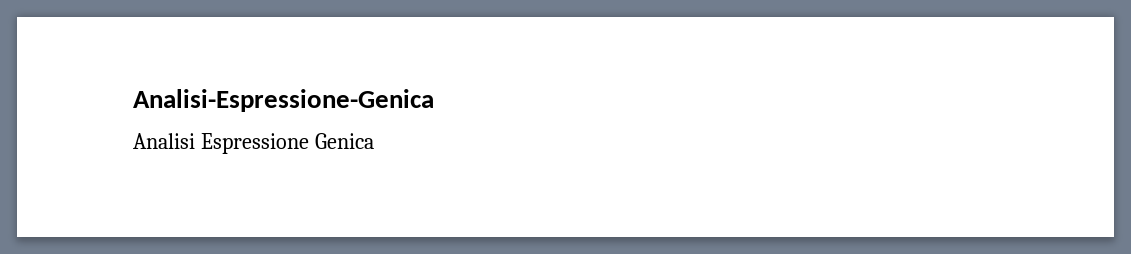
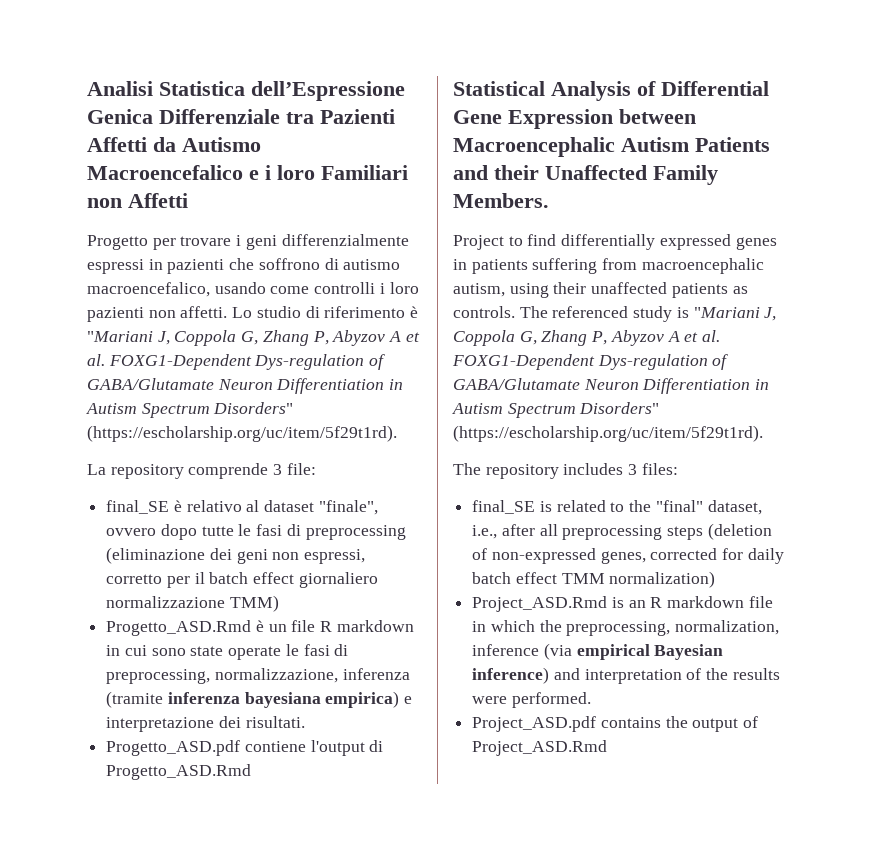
[133,89,434,112] [133,133,374,154] Analisi-Espressione-Genica // Analisi Espressione Genica -> [87,81,405,101] [87,109,395,124] [87,137,261,152] [87,165,408,180] [87,193,188,208] [87,234,409,250] [87,258,401,274] [87,282,419,297] [87,306,419,322] [87,330,420,346] [87,354,386,370] [87,378,404,394] [86,402,294,418] [87,425,397,442] [87,463,316,479] [106,500,378,515] [106,524,406,540] [106,547,366,564] [106,572,378,588] [106,595,279,612] [106,620,414,636] [106,644,349,660] [106,668,410,684] [106,691,413,708] [106,716,305,732] [106,740,384,756] [106,764,252,780] [453,81,769,101] [453,109,696,129] [453,137,770,157] [453,165,718,185] [453,193,549,208] [453,234,777,250] [453,258,764,274] [453,282,748,298] [453,306,777,322] [453,330,721,346] [452,354,729,370] [453,378,770,394] [452,402,660,418] [453,425,763,442] [453,463,678,479] [472,500,762,515] [472,523,772,540] [472,548,784,564] [472,571,716,588] [472,596,773,612] [472,620,780,636] [472,643,724,660] [472,667,780,684] [472,692,591,708] [472,716,759,732] [472,740,608,756] Analisi Statistica dell’Espressione Genica Differenziale tra Pazienti Affetti da Autismo Macroencefalico e i loro Familiari non Affetti // Progetto per trovare i geni differenzialmente espressi in pazienti che soffrono di autismo macroencefalico, usando come controlli i loro pazienti non affetti. Lo studio di riferimento è "Mariani J, Coppola G, Zhang P, Abyzov A et al. FOXG1-Dependent Dys-regulation of GABA/Glutamate Neuron Differentiation in Autism Spectrum Disorders" (https://escholarship.org/uc/item/5f29t1rd). // La repository comprende 3 file: // final_SE è relativo al dataset "finale", ovvero dopo tutte le fasi di preprocessing (eliminazione dei geni non espressi, corretto per il batch effect giornaliero normalizzazione TMM) // Progetto_ASD.Rmd è un file R markdown in cui sono state operate le fasi di preprocessing, normalizzazione, inferenza (tramite inferenza bayesiana empirica) e interpretazione dei risultati. // Progetto_ASD.pdf contiene l'output di Progetto_ASD.Rmd // Statistical Analysis of Differential Gene Expression between Macroencephalic Autism Patients and their Unaffected Family Members. // Project to find differentially expressed genes in patients suffering from macroencephalic autism, using their unaffected patients as controls. The referenced study is "Mariani J, Coppola G, Zhang P, Abyzov A et al. FOXG1-Dependent Dys-regulation of GABA/Glutamate Neuron Differentiation in Autism Spectrum Disorders" (https://escholarship.org/uc/item/5f29t1rd). // The repository includes 3 files: // final_SE is related to the "final" dataset, i.e., after all preprocessing steps (deletion of non-expressed genes, corrected for daily batch effect TMM normalization) // Project_ASD.Rmd is an R markdown file in which the preprocessing, normalization, inference (via empirical Bayesian inference) and interpretation of the results were performed. // Project_ASD.pdf contains the output of Project_ASD.Rmd

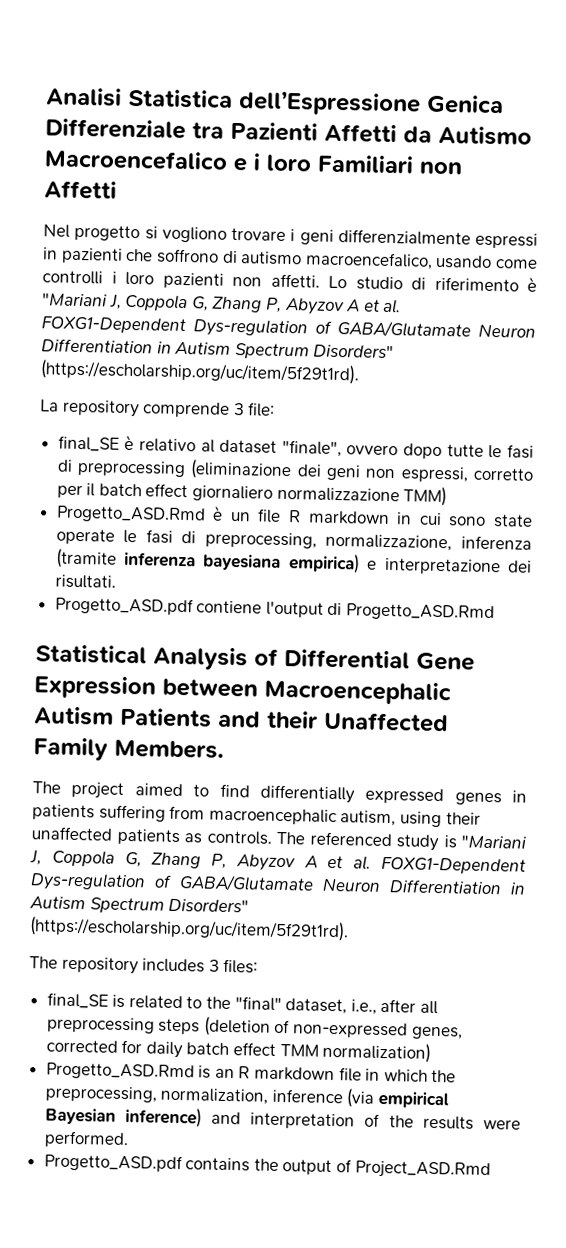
[87,235,176,250] Progetto per -> [43,224,227,243] Nel progetto si vogliono
[453,235,504,250] Project -> [32,781,183,799] The project aimed
[472,596,608,612] Project_ASD.Rmd -> [45,1062,195,1081] Progetto_ASD.Rmd
[472,716,597,732] Project_ASD.pdf -> [43,1153,183,1173] Progetto_ASD.pdf

